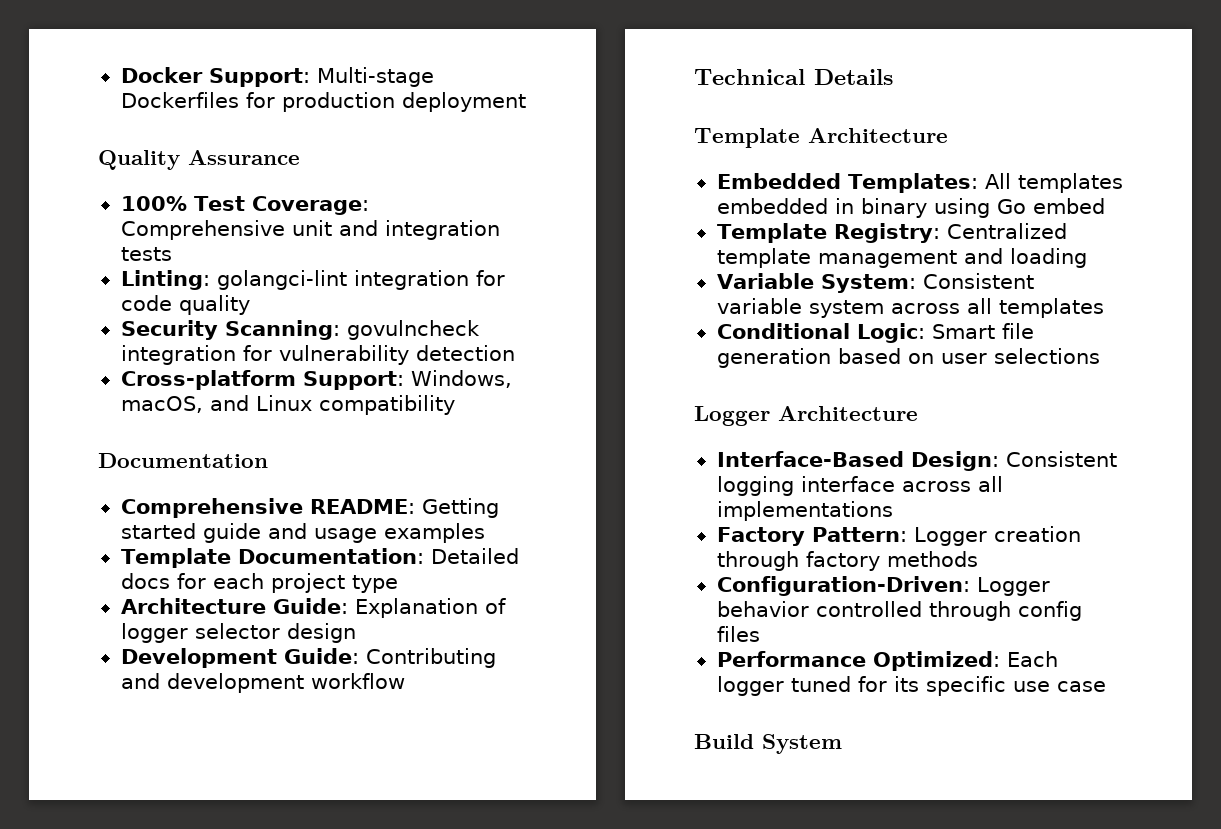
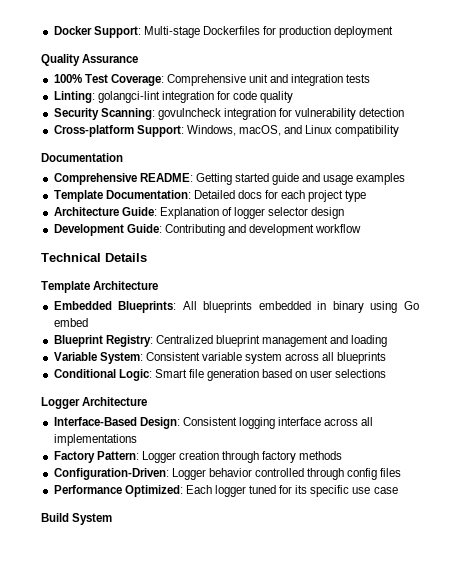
[847,173,1123,193] Templates: All templates -> [118,301,253,313] Blueprints: All blueprints
[716,223,827,243] Template -> [53,335,103,347] Blueprint
[716,248,811,268] template -> [215,335,260,347] blueprint
[998,298,1104,318] templates -> [337,352,387,364] blueprints

